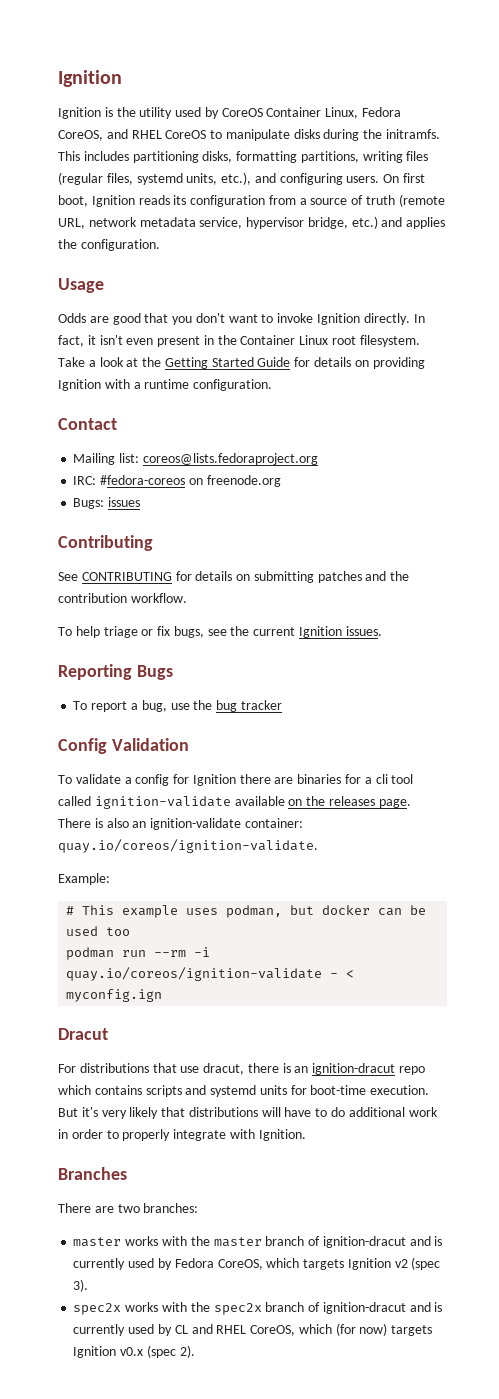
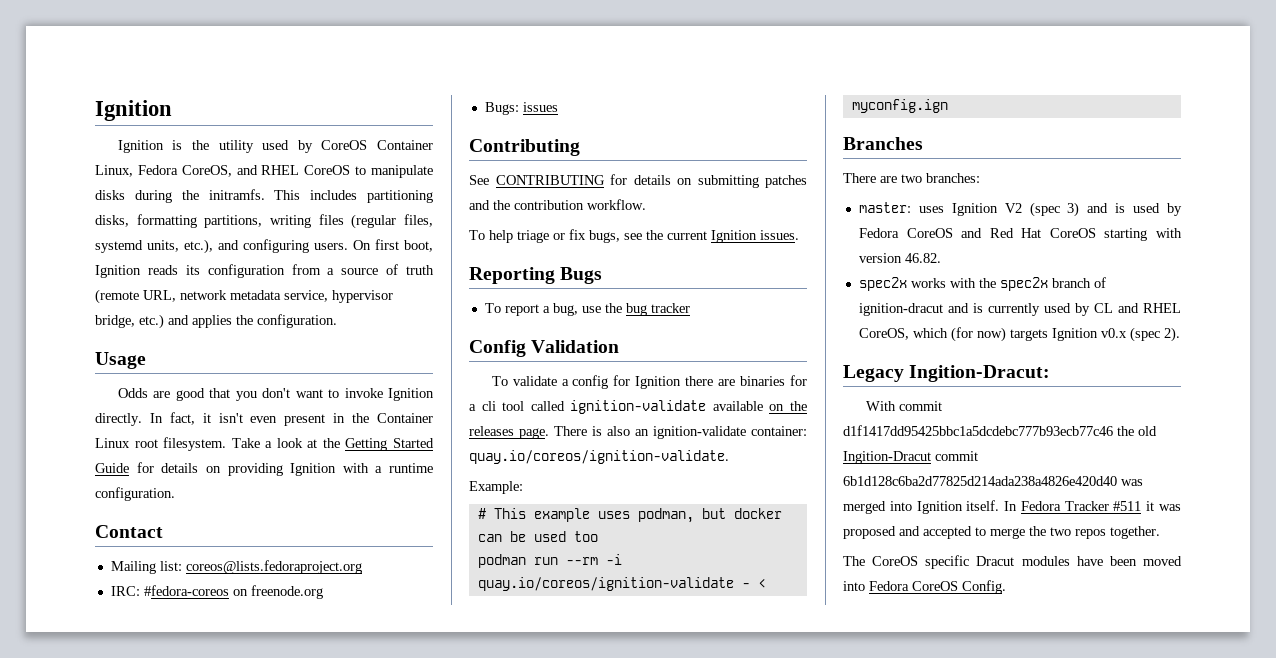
[58,1028,108,1040] [58,1063,426,1075] [58,1085,430,1097] [58,1107,438,1119] [58,1129,306,1141] // Dracut // For distributions that use dracut, there is an ignition-dracut repo which contains scripts and systemd units for boot-time execution. But it's very likely that distributions will have to do additional work in order to properly integrate with Ignition. -> (948, 106) none
[73,1236,443,1248] [73,1258,126,1270] master works with the master branch of ignition-dracut and is currently -> [858,202,1126,217] master: uses Ignition V2 (spec 3) and is
[217,1257,441,1270] [73,1279,89,1292] CoreOS, which targets Ignition v2 (spec 3). -> [906,228,1182,241] [858,253,941,263] CoreOS and Red Hat CoreOS starting with version 46.82.
(195, 1351) none -> [843,365,1051,382] [865,401,942,411] [843,425,1157,436] [843,451,978,464] [843,476,1143,486] [843,500,1181,514] [843,526,1160,539] [843,555,1182,569] [843,580,1006,594] // Legacy Ingition-Dracut: // With commit d1f1417dd95425bbc1a5dcdebc777b93ecb77c46 the old Ingition-Dracut commit 6b1d128c6ba2d77825d214ada238a4826e420d40 was merged into Ignition itself. In Fedora Tracker #511 it was proposed and accepted to merge the two repos together. // The CoreOS specific Dracut modules have been moved into Fedora CoreOS Config.

